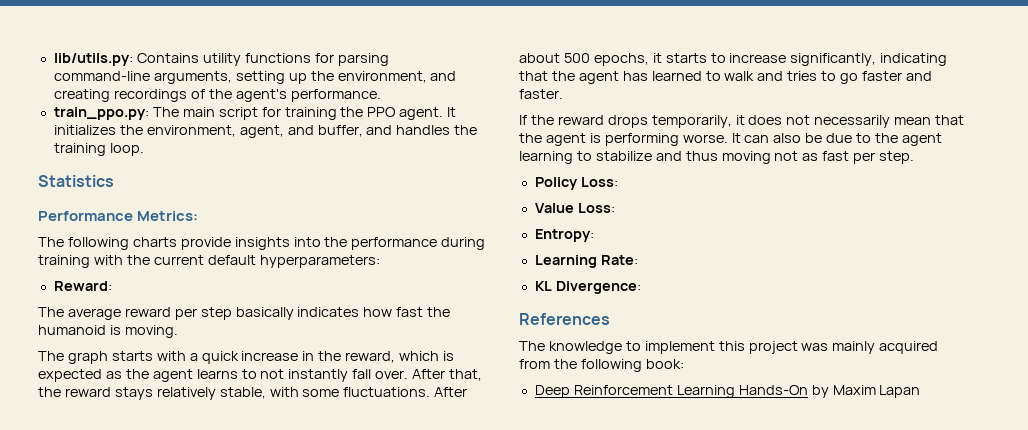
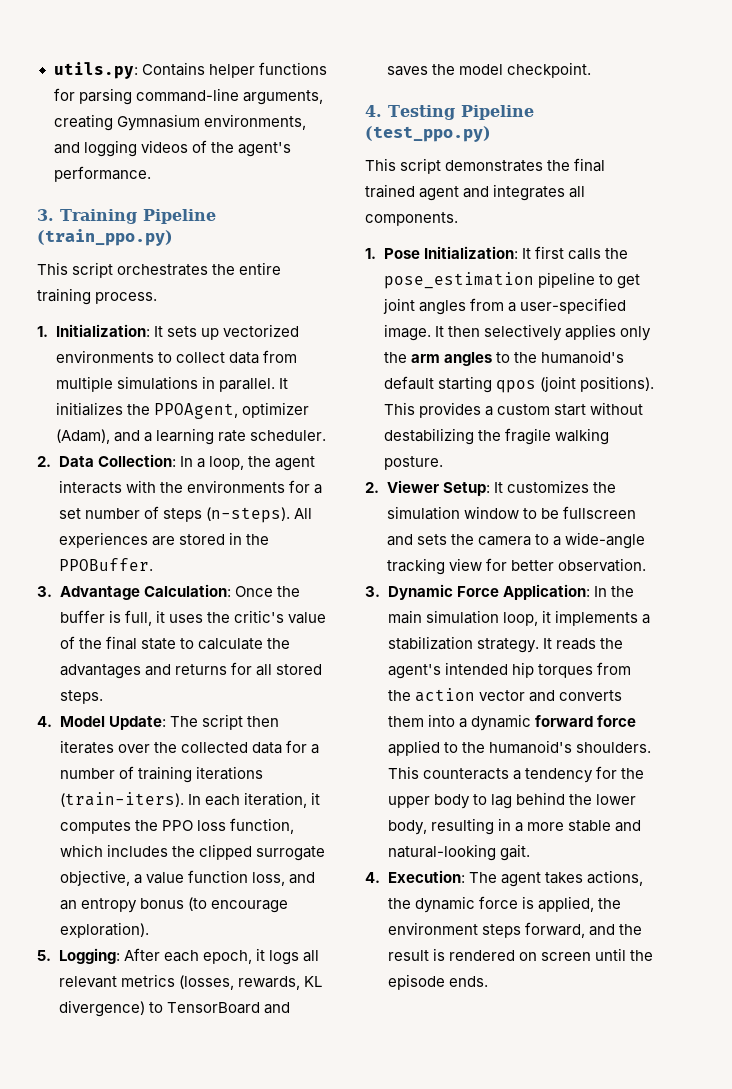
[53,53,241,66] lib/utils.py: Contains utility -> [53,62,255,79] utils.py: Contains helper
[235,71,457,84] [53,89,381,102] [53,107,457,120] [53,125,478,138] [53,143,144,156] [38,175,114,187] [38,211,199,221] [38,237,486,250] [38,255,380,268] [53,281,112,291] [38,307,451,320] [38,325,178,338] [38,351,455,364] [38,369,483,382] [38,387,468,400] [519,53,948,66] [519,71,932,84] [519,89,563,99] [519,115,965,128] [519,133,942,146] [519,151,915,164] [534,177,618,190] [534,203,615,213] [534,229,594,242] [534,255,638,268] [534,281,641,294] [519,313,610,325] [519,341,939,354] [519,359,684,372] [534,385,921,398] setting up the environment, and creating recordings of the agent's performance. // train_ppo.py: The main script for training the PPO agent. It initializes the environment, agent, and buffer, and handles the training loop. // Statistics // Performance Metrics: // The following charts provide insights into the performance during training with the current default hyperparameters: // Reward: // The average reward per step basically indicates how fast the humanoid is moving. // The graph starts with a quick increase in the reward, which is expected as the agent learns to not instantly fall over. After that, the reward stays relatively stable, with some fluctuations. After about 500 epochs, it starts to increase significantly, indicating that the agent has learned to walk and tries to go faster and faster. // If the reward drops temporarily, it does not necessarily mean that the agent is performing worse. It can also be due to the agent learning to stabilize and thus moving not as fast per step. // Policy Loss: // Value Loss: // Entropy: // Learning Rate: // KL Divergence: // References // The knowledge to implement this project was mainly acquired from the following book: // Deep Reinforcement Learning Hands-On by Maxim Lapan -> [53,114,306,131] [53,140,291,157] [53,166,151,182] [37,209,216,224] [37,229,173,246] [37,262,282,278] [37,288,158,305] [37,324,299,340] [55,350,297,364] [55,376,288,392] [55,402,309,419] [55,428,326,445] [37,454,315,471] [58,480,322,494] [58,506,312,523] [58,532,269,548] [58,558,153,571] [37,584,300,600] [59,610,326,626] [59,636,290,650] [59,662,322,679] [59,690,103,704] [37,714,279,730] [59,740,319,754] [59,766,263,783] [59,792,320,808] [59,818,294,834] [59,844,325,861] [59,870,315,886] [59,897,288,913] [59,922,149,938] [37,948,319,965] [58,974,322,990] [58,1000,290,1017] [386,62,591,78] [365,105,534,120] [365,126,491,142] [365,158,606,174] [365,184,586,201] [365,212,458,226] [365,246,628,260] [383,272,640,289] [382,298,626,315] [383,324,651,341] [383,350,624,366] [383,376,654,393] [383,402,643,418] [383,428,609,445] [383,456,443,470] [365,480,616,496] [386,506,636,520] [386,532,645,549] [386,558,646,575] [365,584,634,600] [387,610,650,626] [387,636,623,653] [387,662,631,679] [387,688,622,702] [387,714,636,731] [387,740,651,756] [387,766,644,783] [387,792,636,809] [387,818,641,835] [387,844,530,861] [365,870,643,887] [387,896,621,913] [387,922,642,938] [387,948,653,961] [387,974,488,990] creating Gymnasium environments, and logging videos of the agent's performance. // 3. Training Pipeline (train_ppo.py) // This script orchestrates the entire training process. // 1. Initialization: It sets up vectorized environments to collect data from multiple simulations in parallel. It initializes the PPOAgent, optimizer (Adam), and a learning rate scheduler. // 2. Data Collection: In a loop, the agent interacts with the environments for a set number of steps (n-steps). All experiences are stored in the PPOBuffer. // 3. Advantage Calculation: Once the buffer is full, it uses the critic's value of the final state to calculate the advantages and returns for all stored steps. // 4. Model Update: The script then iterates over the collected data for a number of training iterations (train-iters). In each iteration, it computes the PPO loss function, which includes the clipped surrogate objective, a value function loss, and an entropy bonus (to encourage exploration). // 5. Logging: After each epoch, it logs all relevant metrics (losses, rewards, KL divergence) to TensorBoard and saves the model checkpoint. // 4. Testing Pipeline (test_ppo.py) // This script demonstrates the final trained agent and integrates all components. // 1. Pose Initialization: It first calls the pose_estimation pipeline to get joint angles from a user-specified image. It then selectively applies only the arm angles to the humanoid's default starting qpos (joint positions). This provides a custom start without destabilizing the fragile walking posture. // 2. Viewer Setup: It customizes the simulation window to be fullscreen and sets the camera to a wide-angle tracking view for better observation. // 3. Dynamic Force Application: In the main simulation loop, it implements a stabilization strategy. It reads the agent's intended hip torques from the action vector and converts them into a dynamic forward force applied to the humanoid's shoulders. This counteracts a tendency for the upper body to lag behind the lower body, resulting in a more stable and natural-looking gait. // 4. Execution: The agent takes actions, the dynamic force is applied, the environment steps forward, and the result is rendered on screen until the episode ends.

